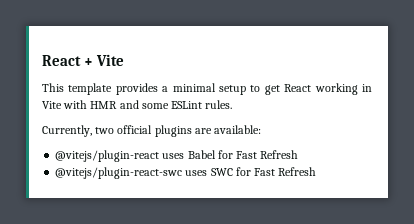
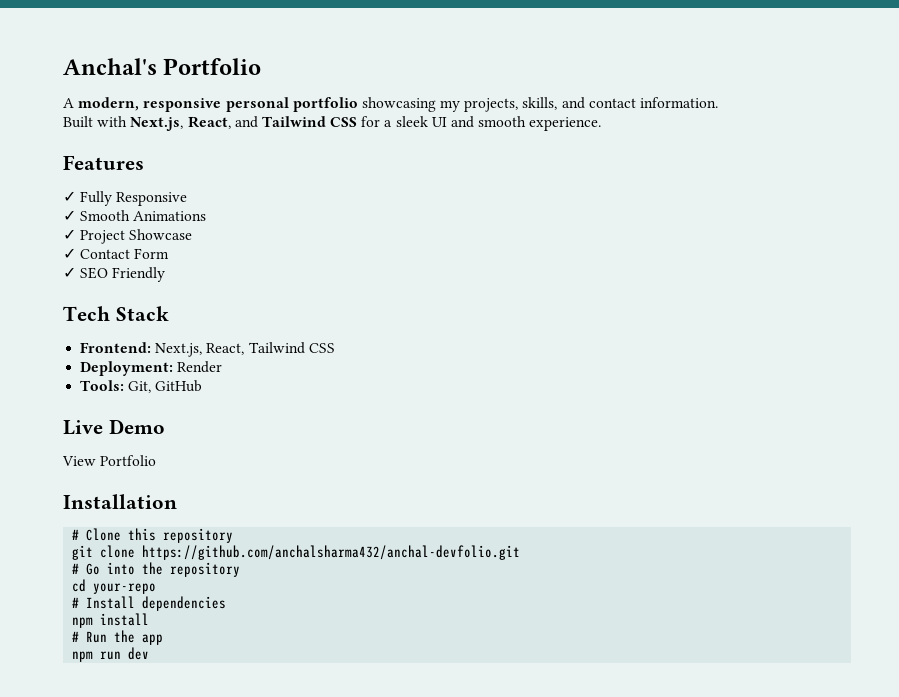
[42,54,125,66] [42,83,372,95] [42,100,233,109] [42,125,262,137] [55,150,299,162] [55,167,317,179] React + Vite // This template provides a minimal setup to get React working in Vite with HMR and some ESLint rules. // Currently, two official plugins are available: // @vitejs/plugin-react uses Babel for Fast Refresh // @vitejs/plugin-react-swc uses SWC for Fast Refresh -> [63,58,262,75] [63,97,719,112] [63,116,602,131] [63,155,144,170] [63,191,188,206] [63,210,207,221] [63,229,193,244] [63,248,170,259] [63,267,166,282] [63,306,169,321] [80,342,335,357] [80,361,223,376] [80,380,203,393] [63,419,165,435] [62,455,157,466] [63,494,177,509] [72,528,234,543] [72,545,521,560] [72,562,241,577] [72,579,157,594] [72,596,227,611] [72,613,150,628] [72,630,164,645] [72,647,150,662] Anchal's Portfolio // A modern, responsive personal portfolio showcasing my projects, skills, and contact information. // Built with Next.js, React, and Tailwind CSS for a sleek UI and smooth experience. // Features // ✓ Fully Responsive // ✓ Smooth Animations // ✓ Project Showcase // ✓ Contact Form // ✓ SEO Friendly // Tech Stack // Frontend: Next.js, React, Tailwind CSS // Deployment: Render // Tools: Git, GitHub // Live Demo // View Portfolio // Installation // # Clone this repository // git clone https://github.com/anchalsharma432/anchal-devfolio.git // # Go into the repository // cd your-repo // # Install dependencies // npm install // # Run the app // npm run dev

